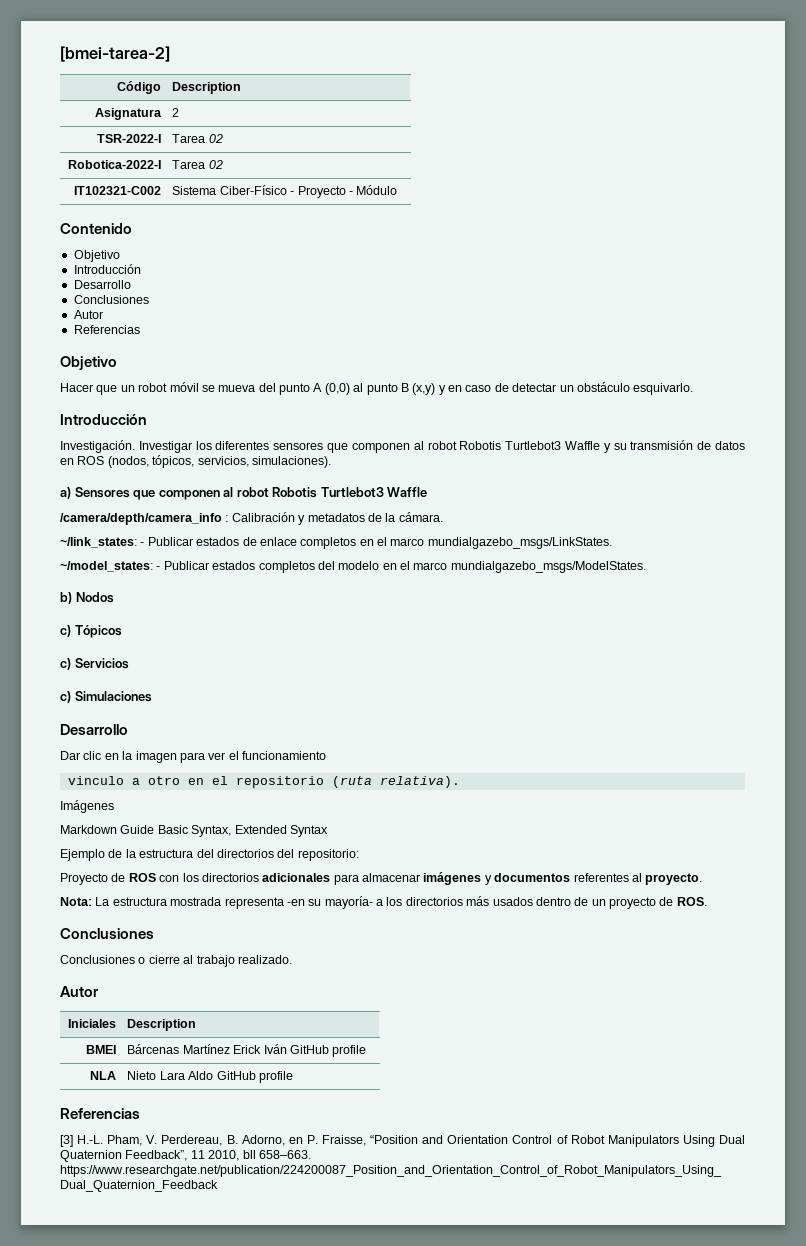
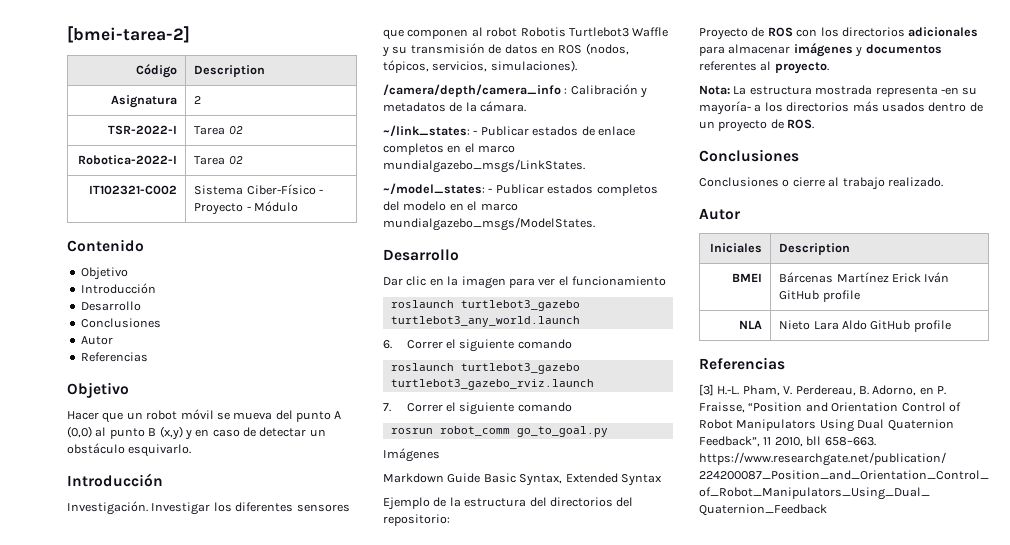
[60,487,428,500] // a) Sensores que componen al robot Robotis Turtlebot3 Waffle -> (577, 66) none
[60,592,114,604] [60,625,122,638] [60,658,129,670] [60,691,152,703] // b) Nodos // c) Tópicos // c) Servicios // c) Simulaciones -> (595, 224) none
[67,776,460,788] vinculo a otro en el repositorio (ruta relativa). -> [390,300,580,311] [390,316,580,327] [383,339,572,352] [390,363,580,374] [390,379,594,390] [383,402,572,415] [390,426,608,437] roslaunch turtlebot3_gazebo turtlebot3_any_world.launch // 6. Correr el siguiente comando // roslaunch turtlebot3_gazebo turtlebot3_gazebo_rviz.launch // 7. Correr el siguiente comando // rosrun robot_comm go_to_goal.py

